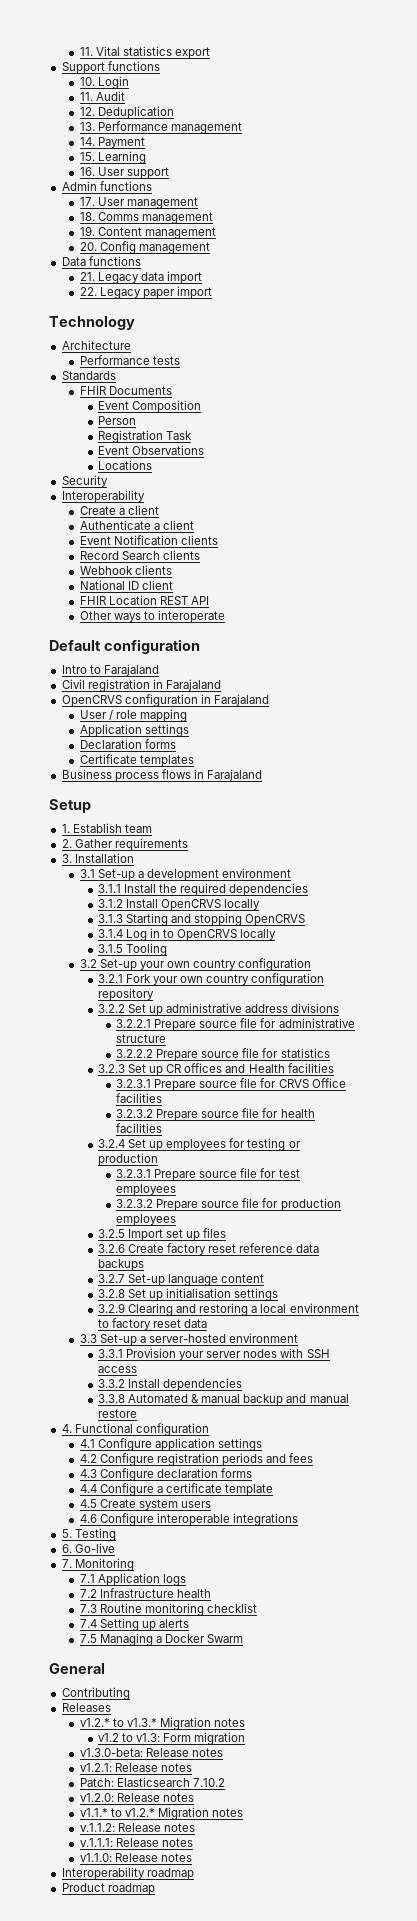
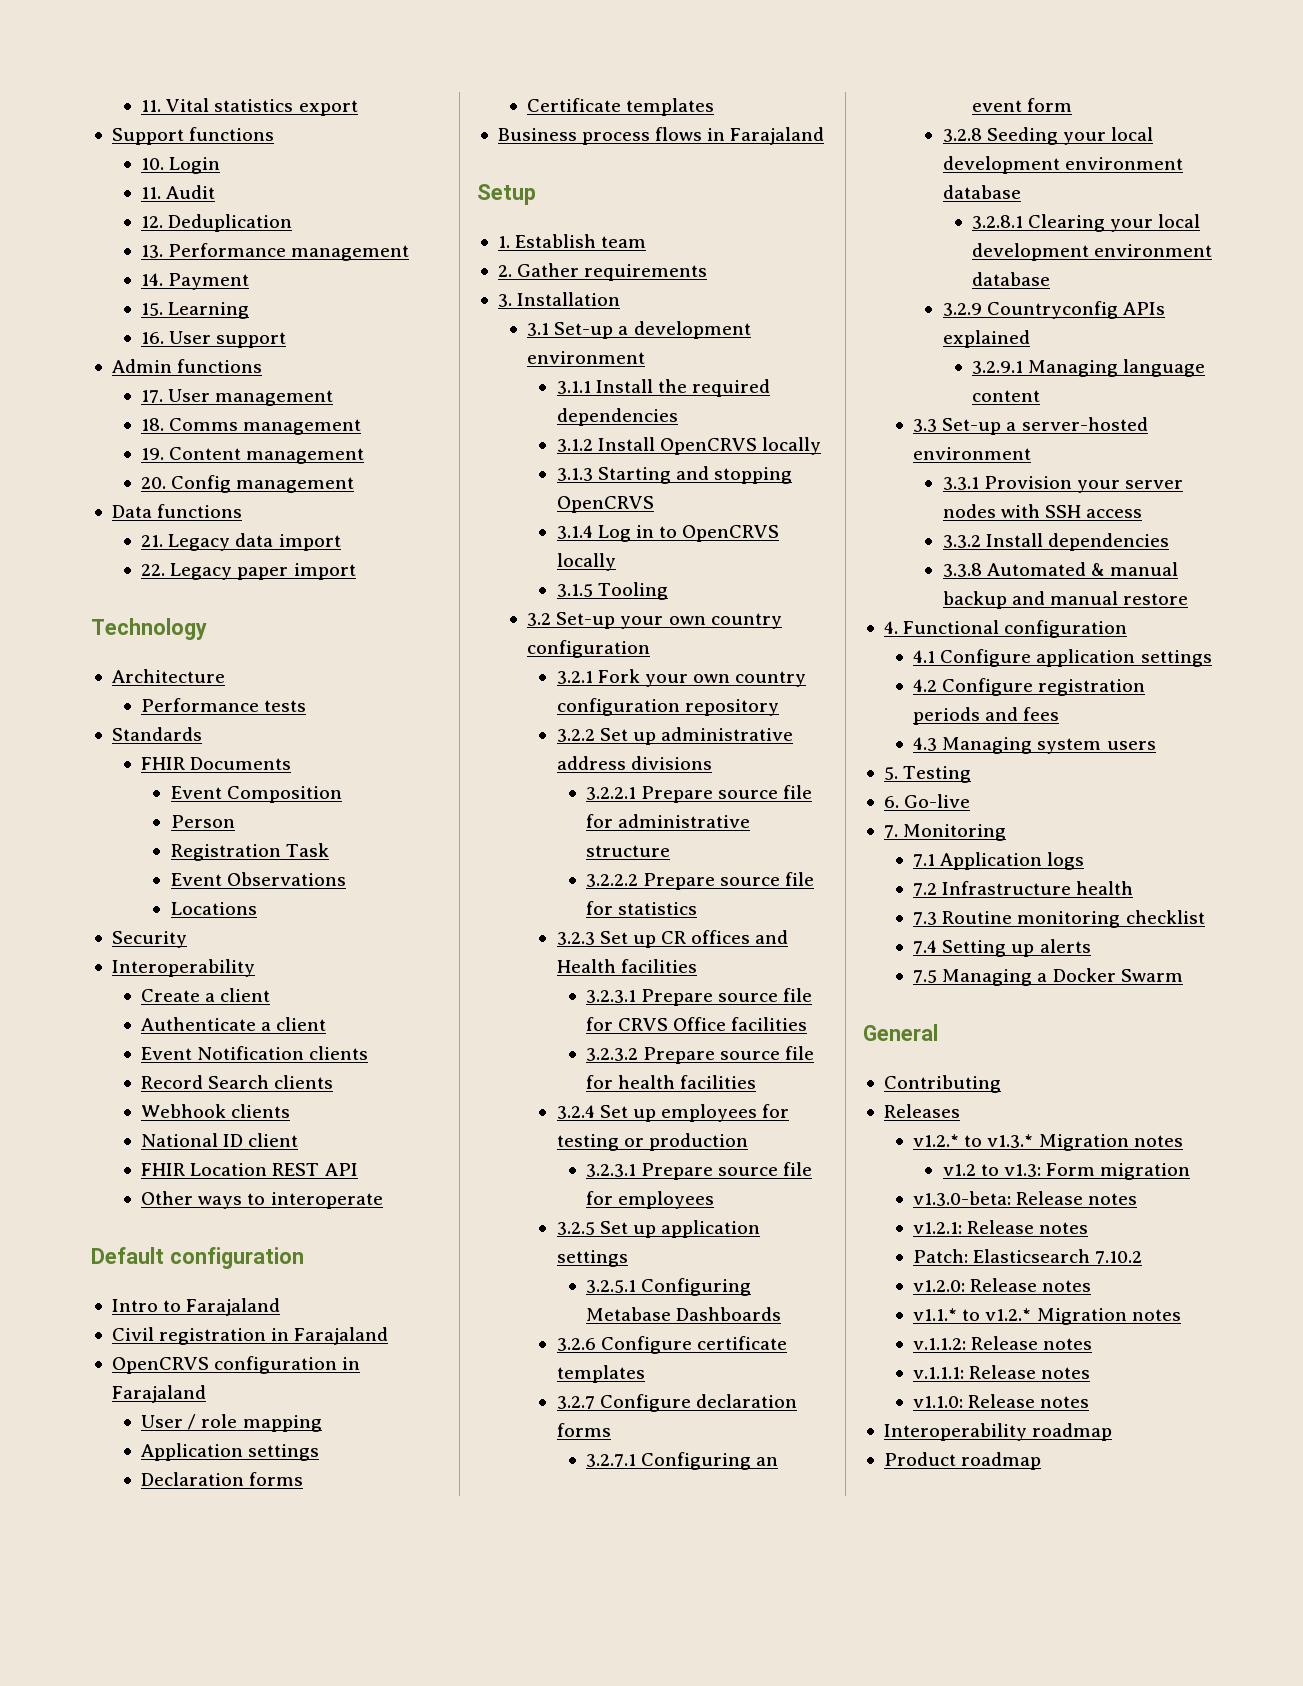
[278,1169,300,1178] [116,1184,177,1196] [116,1198,341,1211] [116,1214,177,1226] [97,1228,227,1241] [97,1243,320,1255] [97,1259,144,1271] [97,1274,265,1286] [97,1288,279,1301] [97,1303,359,1316] [97,1318,208,1330] test employees // 3.2.3.2 Prepare source file for production employees // 3.2.5 Import set up files // 3.2.6 Create factory reset reference data backups // 3.2.7 Set-up language content // 3.2.8 Set up initialisation settings // 3.2.9 Clearing and restoring a local environment to factory reset data -> [617,1191,714,1209] [556,1220,760,1238] [556,1250,628,1267] [585,1278,751,1296] [585,1307,781,1321] [556,1336,787,1354] [556,1365,645,1383] [556,1394,797,1412] [556,1423,611,1437] [585,1452,779,1470] [971,98,1072,112] [942,127,1153,145] [942,156,1183,174] [942,185,1021,199] [971,214,1201,232] [971,243,1212,261] [971,272,1050,286] [942,301,1165,319] [942,330,1030,348] [971,359,1206,377] [971,390,1040,402] employees // 3.2.5 Set up application settings // 3.2.5.1 Configuring Metabase Dashboards // 3.2.6 Configure certificate templates // 3.2.7 Configure declaration forms // 3.2.7.1 Configuring an event form // 3.2.8 Seeding your local development environment database // 3.2.8.1 Clearing your local development environment database // 3.2.9 Countryconfig APIs explained // 3.2.9.1 Managing language content
[99,1468,253,1481] [79,1483,274,1496] [79,1499,212,1510] [79,1513,299,1526] Configure declaration forms // 4.4 Configure a certificate template // 4.5 Create system users // 4.6 Configure interoperable integrations -> [942,737,1156,754] Managing system users

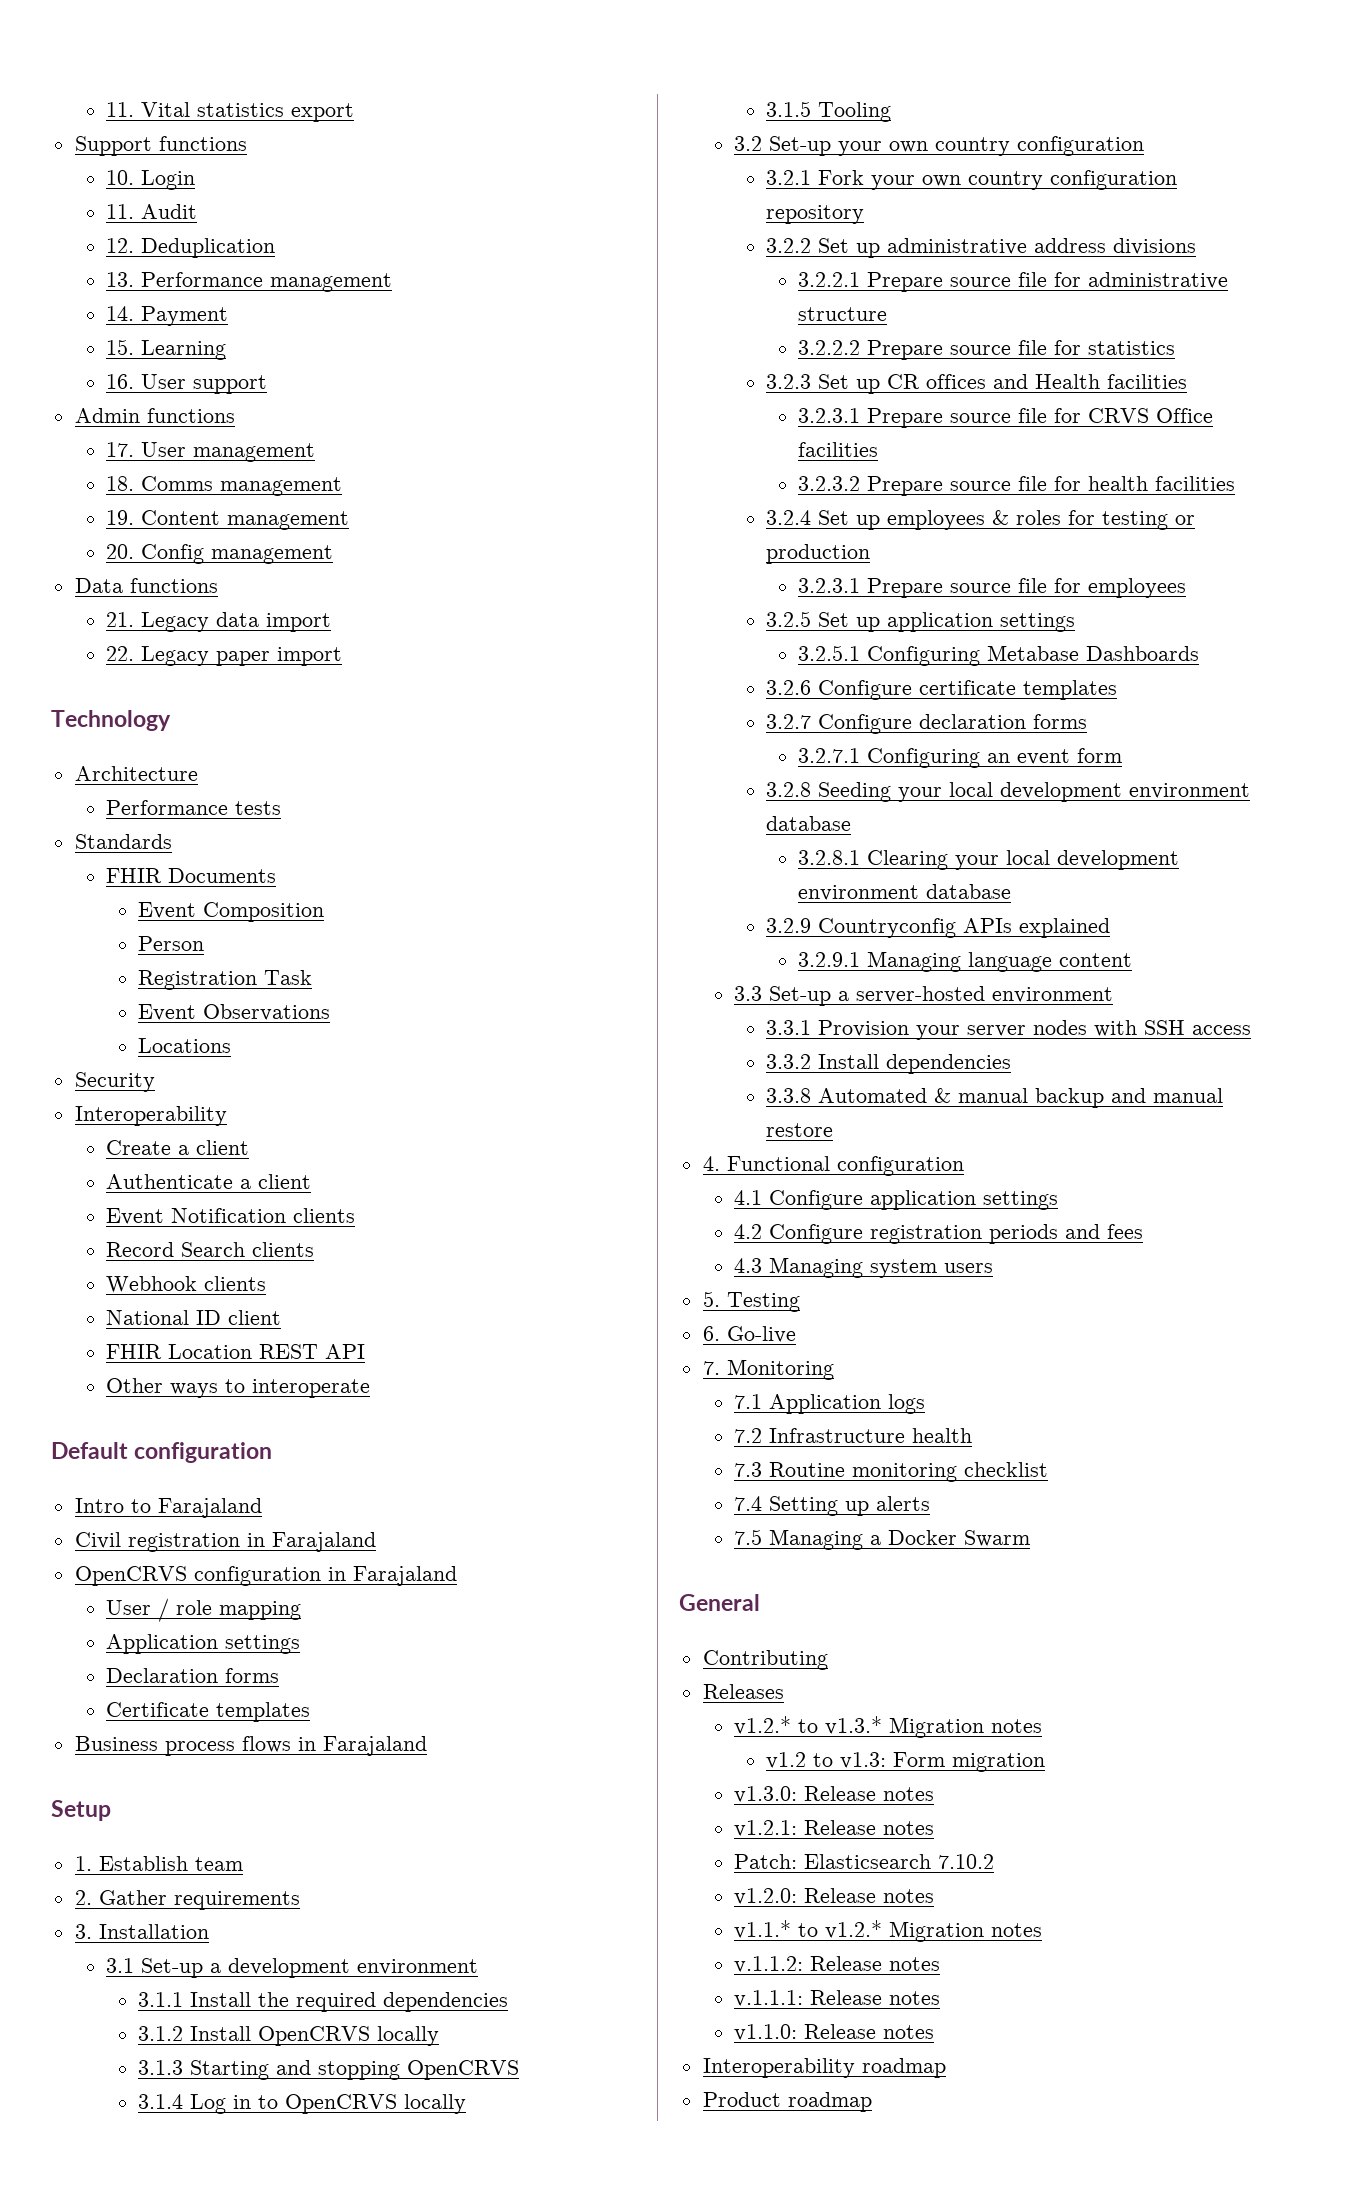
(757, 1113) none -> [992,510,1062,525] & roles
[913,1191,1012,1206] v1.3.0-beta: -> [734,1786,798,1803] v1.3.0:

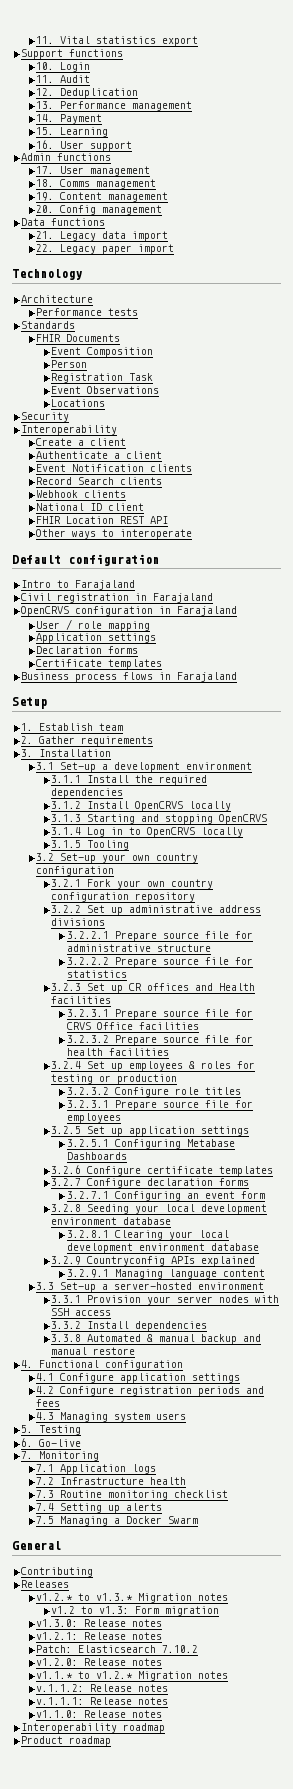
(871, 554) none -> [66,1087,241,1097] // 3.2.3.2 Configure role titles

